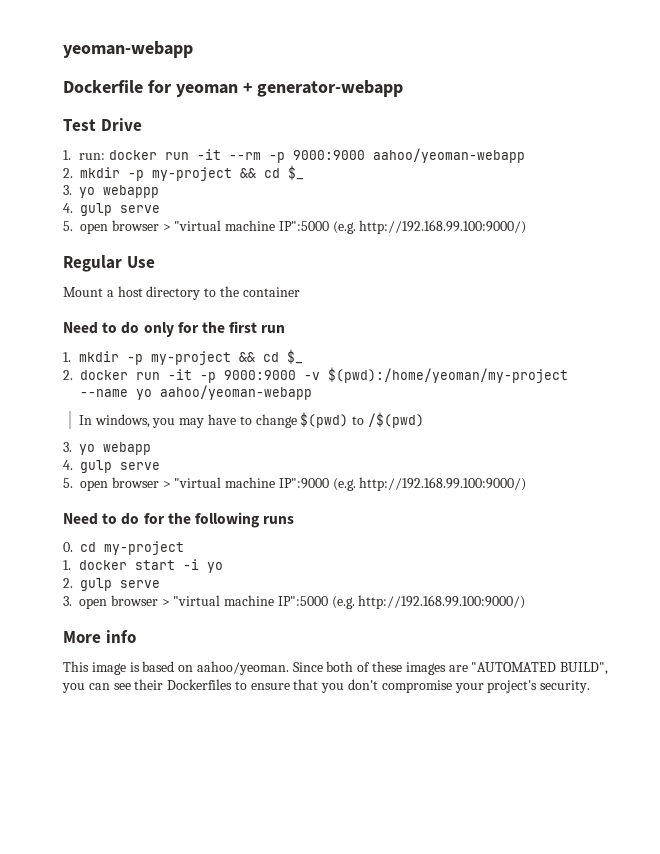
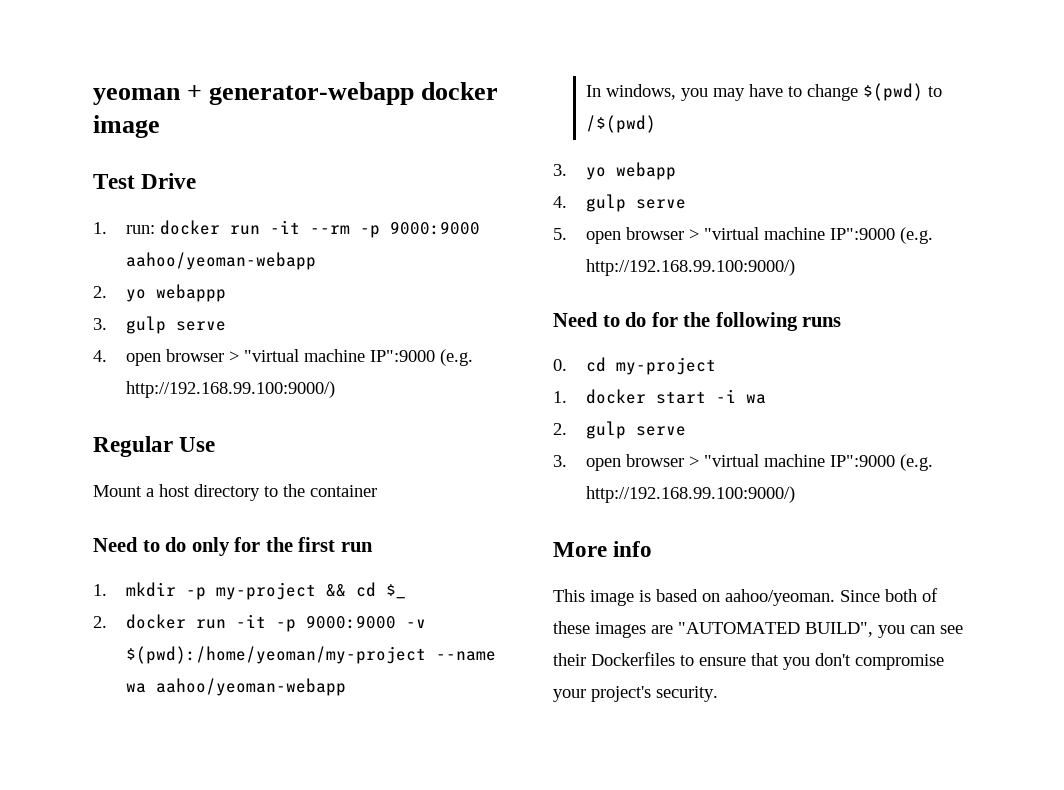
[63,41,193,58] [63,80,172,93] yeoman-webapp // Dockerfile for -> (93, 96) none
(404, 88) none -> [421,82,499,100] [93,115,160,138] docker image
[80,165,304,181] [63,185,72,195] mkdir -p my-project && cd $_ // 3. -> (107, 292) none
[63,203,160,216] [63,220,329,234] 4. gulp serve // 5. open browser > "virtual machine IP":5000 -> [93,316,227,334] [93,349,436,366] 3. gulp serve // 4. open browser > "virtual machine IP":9000
[136,389,152,400] yo -> [126,683,147,693] wa
[206,562,223,573] yo -> [746,394,767,404] wa
[277,596,328,606] IP":5000 -> [830,455,896,467] IP":9000

